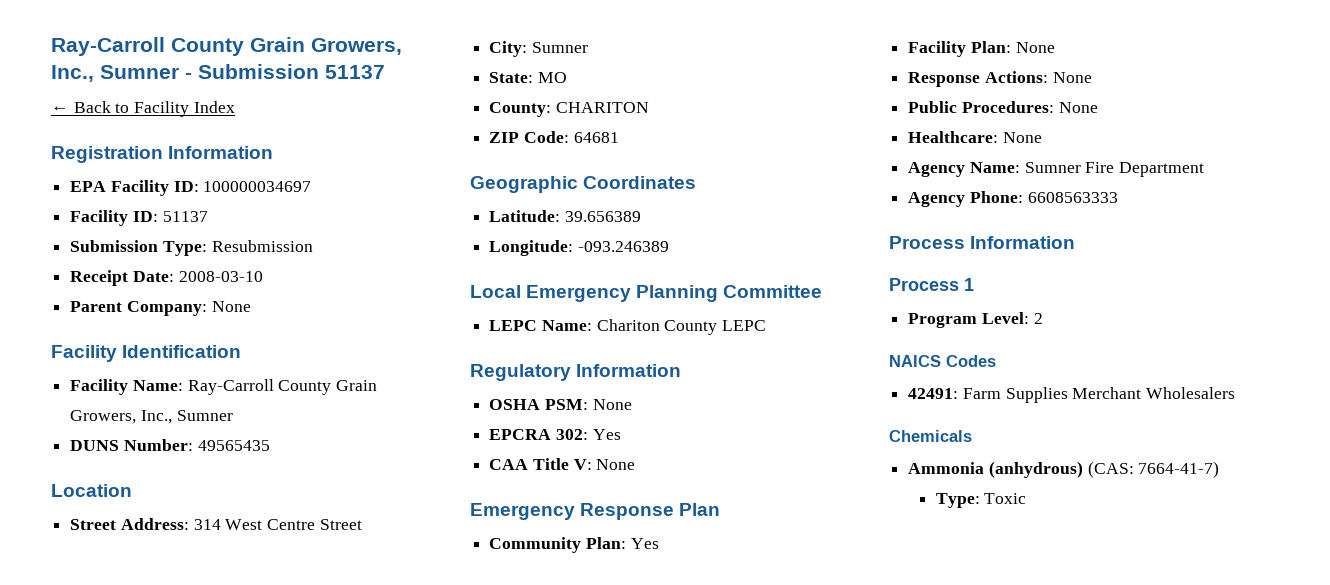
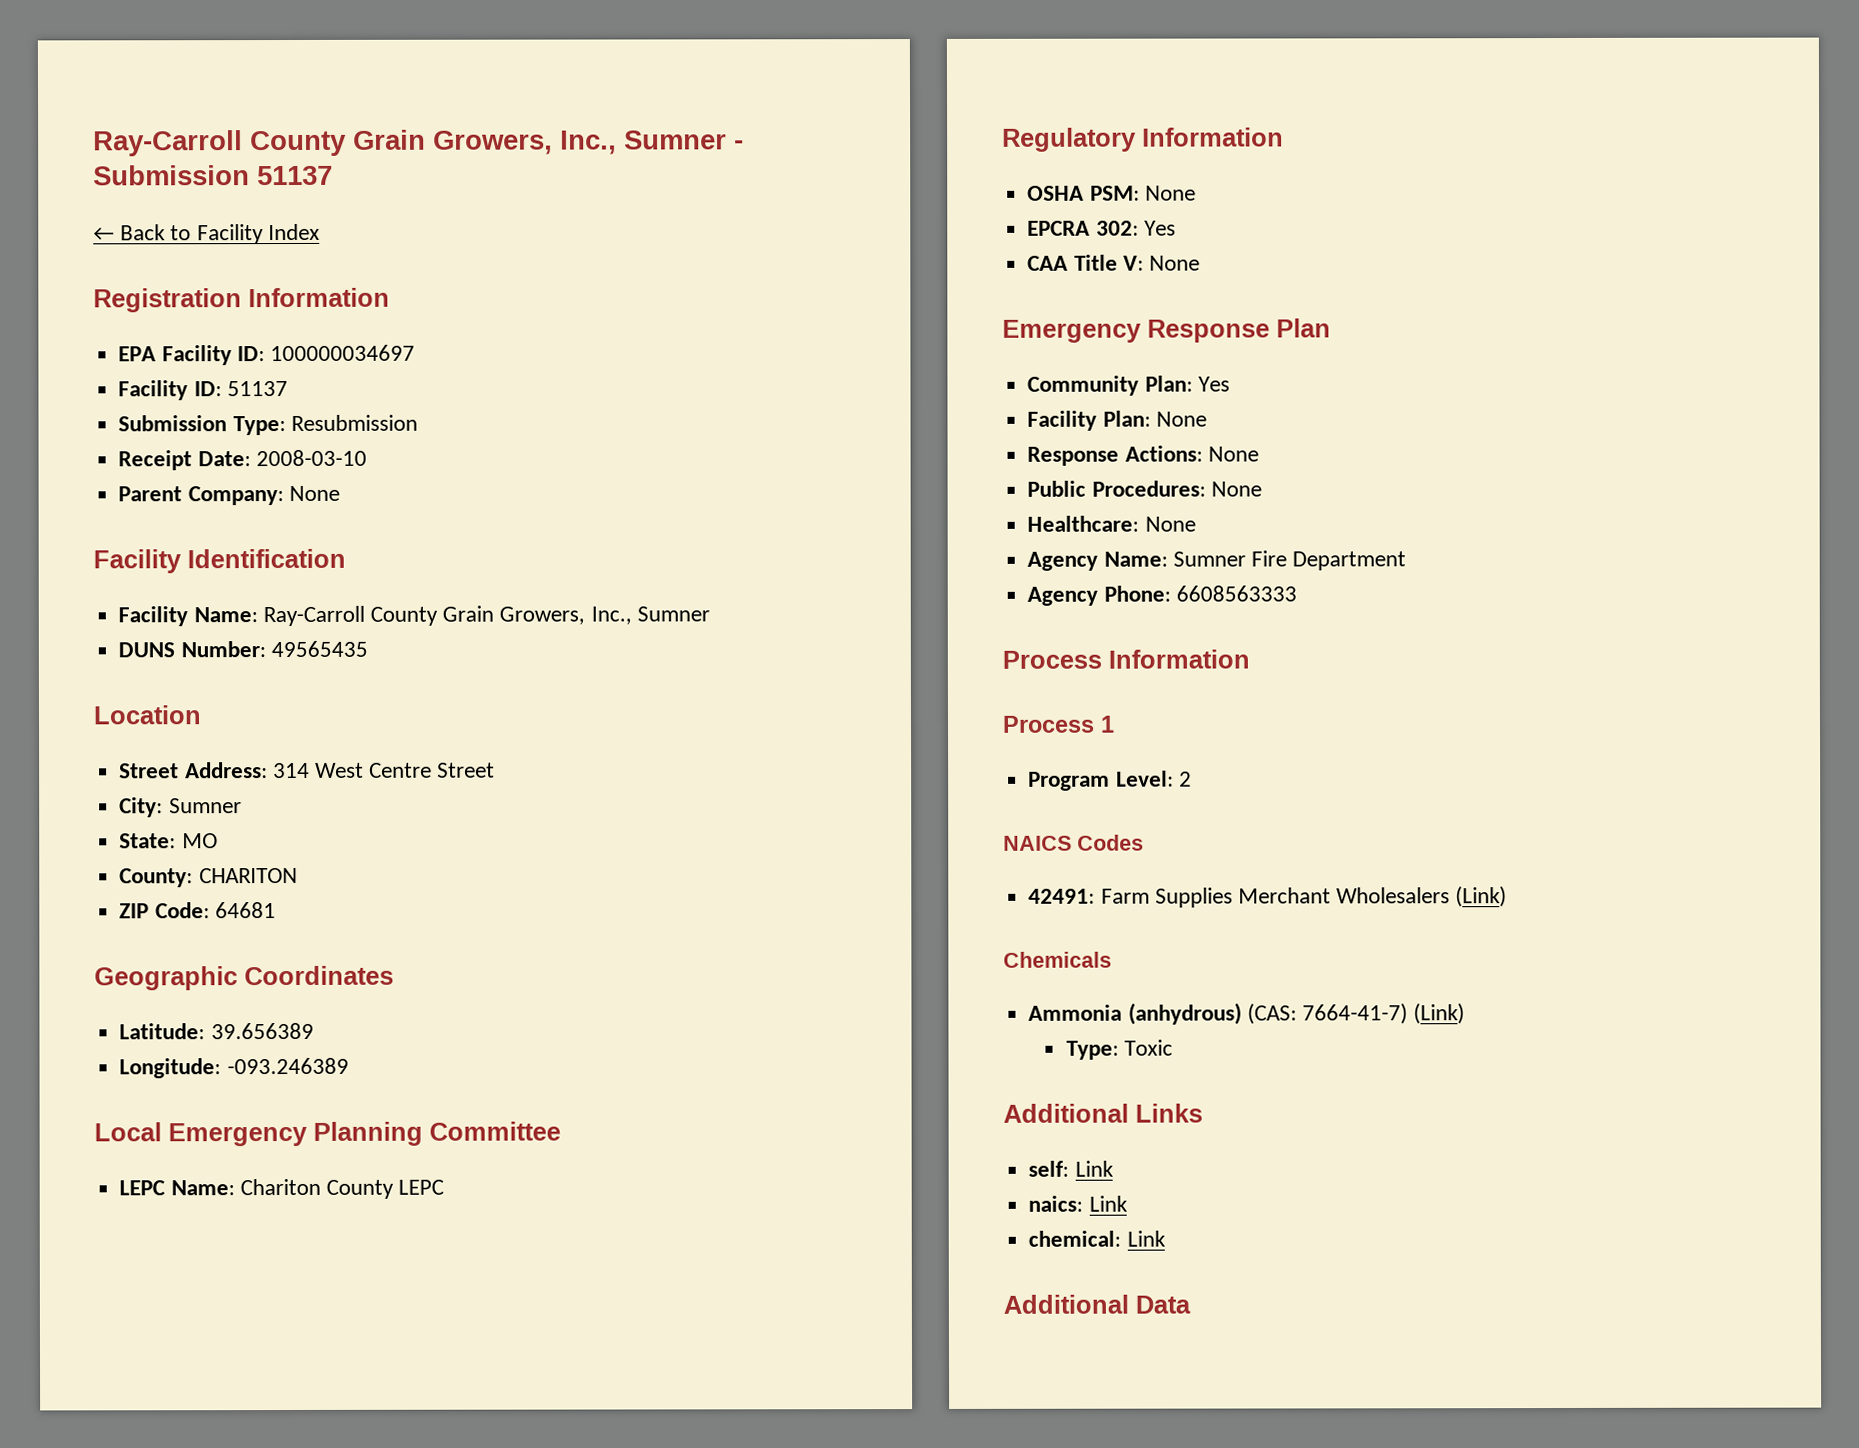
(1236, 393) none -> [1455,886,1508,908] (Link)
(1220, 469) none -> [1413,1003,1466,1025] (Link)
(1027, 498) none -> [1003,1103,1203,1123] [1028,1160,1114,1177] [1028,1195,1128,1212] [1028,1230,1166,1247] [1003,1294,1191,1314] // Additional Links // self: Link // naics: Link // chemical: Link // Additional Data

